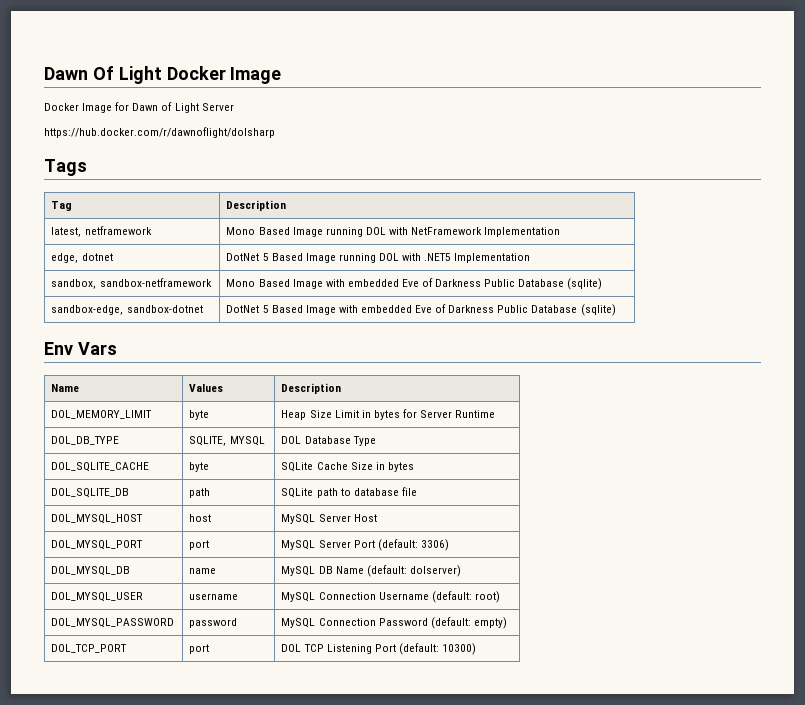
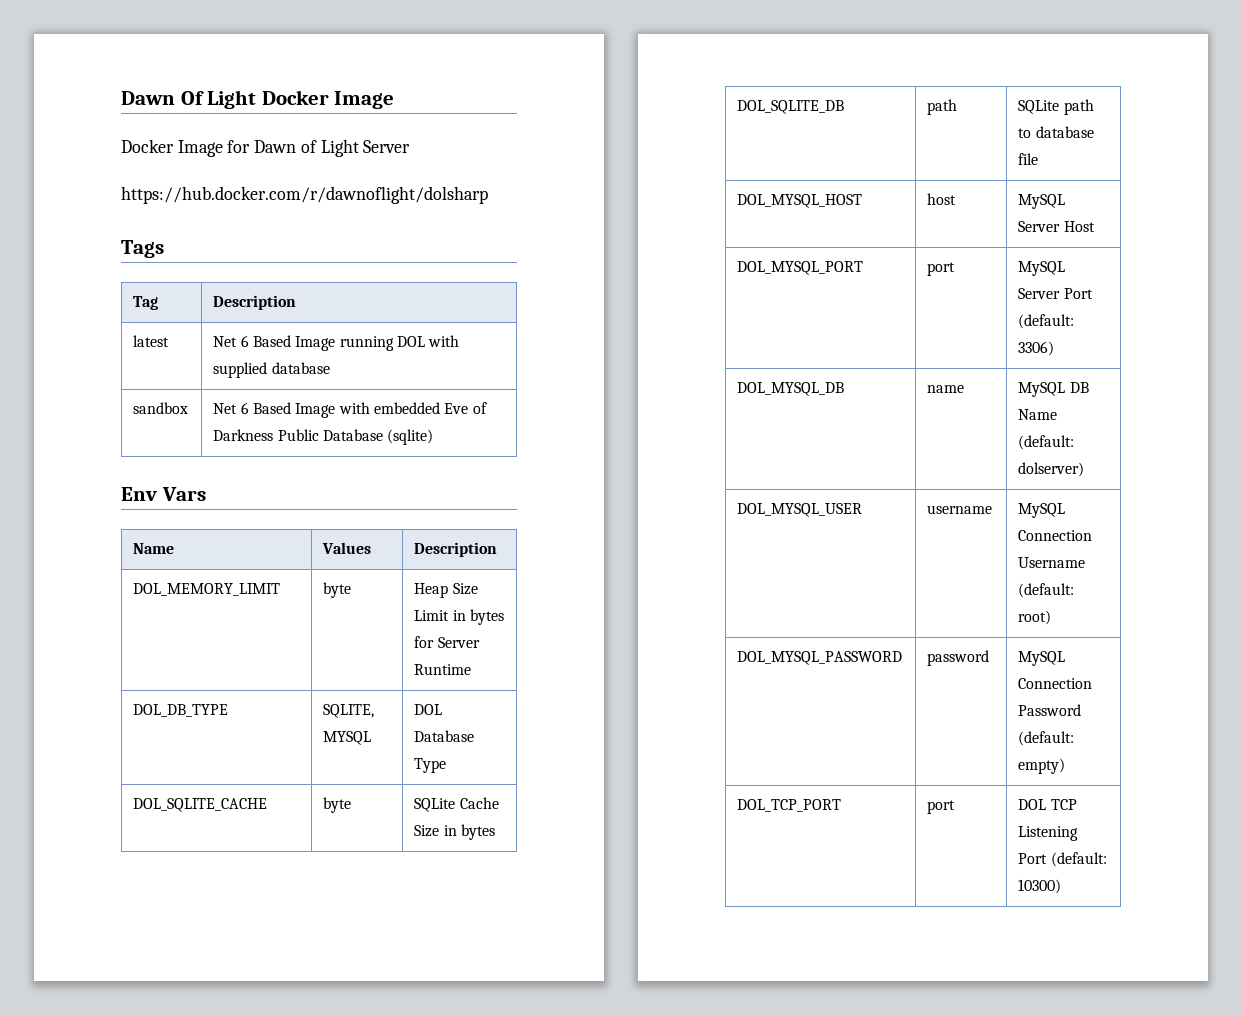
[51,226,152,237] [226,227,561,237] [51,253,113,263] [226,253,531,263] [51,278,212,289] [226,278,603,290] [51,305,203,315] [226,305,269,313] latest, netframework | Mono Based Image running DOL with NetFramework Implementation // edge, dotnet | DotNet 5 Based Image running DOL with .NET5 Implementation // sandbox, sandbox-netframework | Mono Based Image with embedded Eve of Darkness Public Database (sqlite) // sandbox-edge, sandbox-dotnet | DotNet 5 -> [133,335,170,347] [213,335,460,351] [213,362,330,378] [133,402,189,414] [213,402,249,414] latest | Net 6 Based Image running DOL with supplied database // sandbox | Net 6

